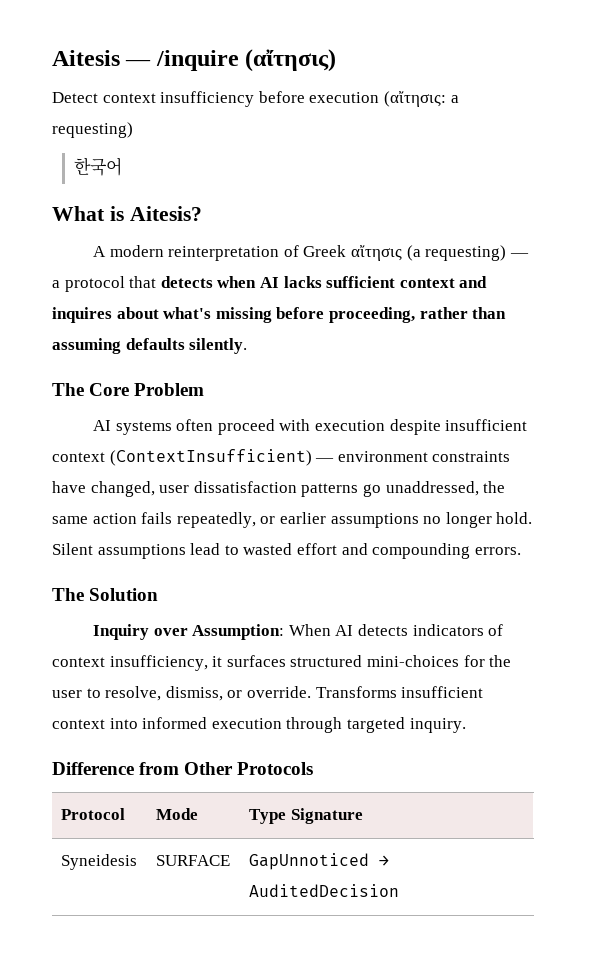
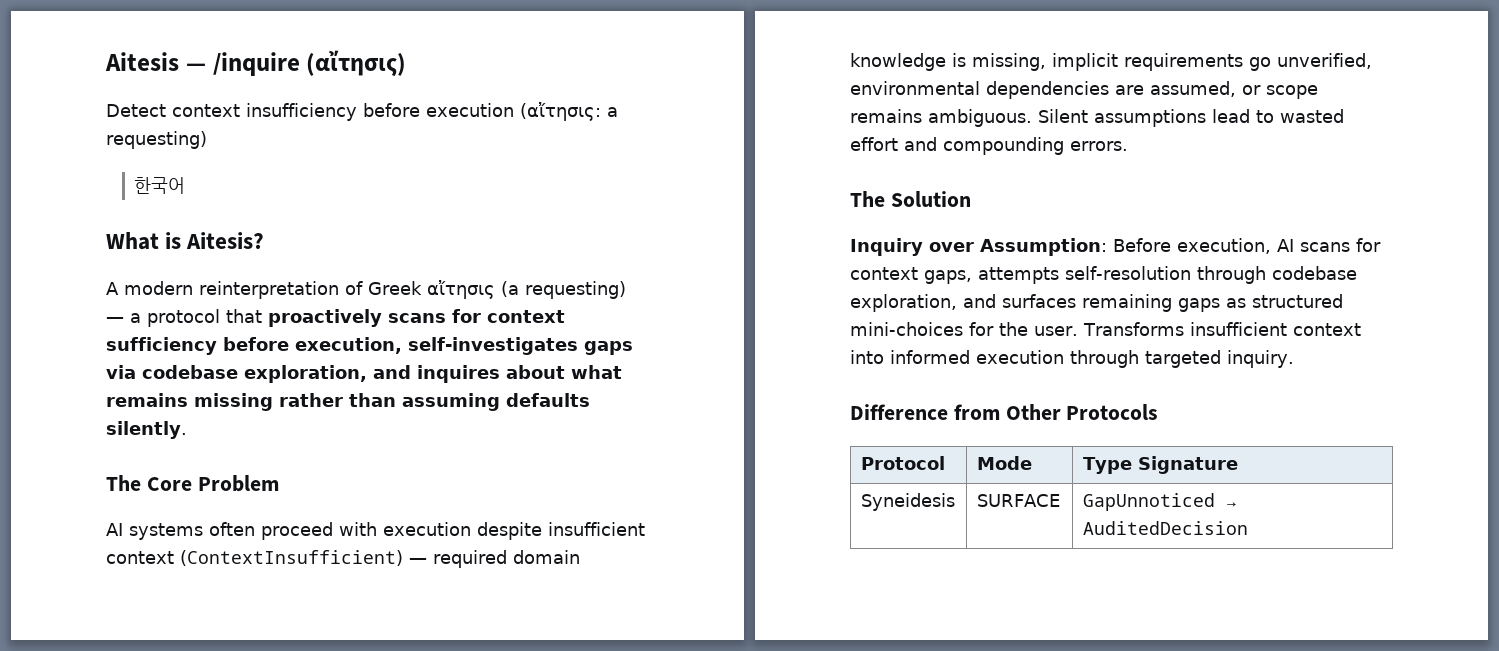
[160,276,488,288] [52,307,415,323] detects when AI lacks sufficient context and inquires about what's missing before proceeding, -> [268,309,565,327] [106,337,633,355] [106,365,622,383] [106,393,273,411] proactively scans for context sufficiency before execution, self-investigates gaps via codebase exploration, and inquires about what remains missing
[337,451,511,462] [52,481,506,497] [52,512,533,528] environment constraints have changed, user dissatisfaction patterns go unaddressed, the same action fails repeatedly, or earlier assumptions no longer hold. -> [433,550,580,568] [850,53,1372,71] [850,81,1318,99] [850,109,1032,127] required domain knowledge is missing, implicit requirements go unverified, environmental dependencies are assumed, or scope remains ambiguous.
[288,624,504,636] [52,655,512,671] [52,686,311,701] When AI detects indicators of context insufficiency, it surfaces structured mini-choices for the user to resolve, dismiss, or override. -> [1113,238,1381,254] [850,266,1357,284] [850,294,1343,312] [850,322,1078,336] Before execution, AI scans for context gaps, attempts self-resolution through codebase exploration, and surfaces remaining gaps as structured mini-choices for the user.

